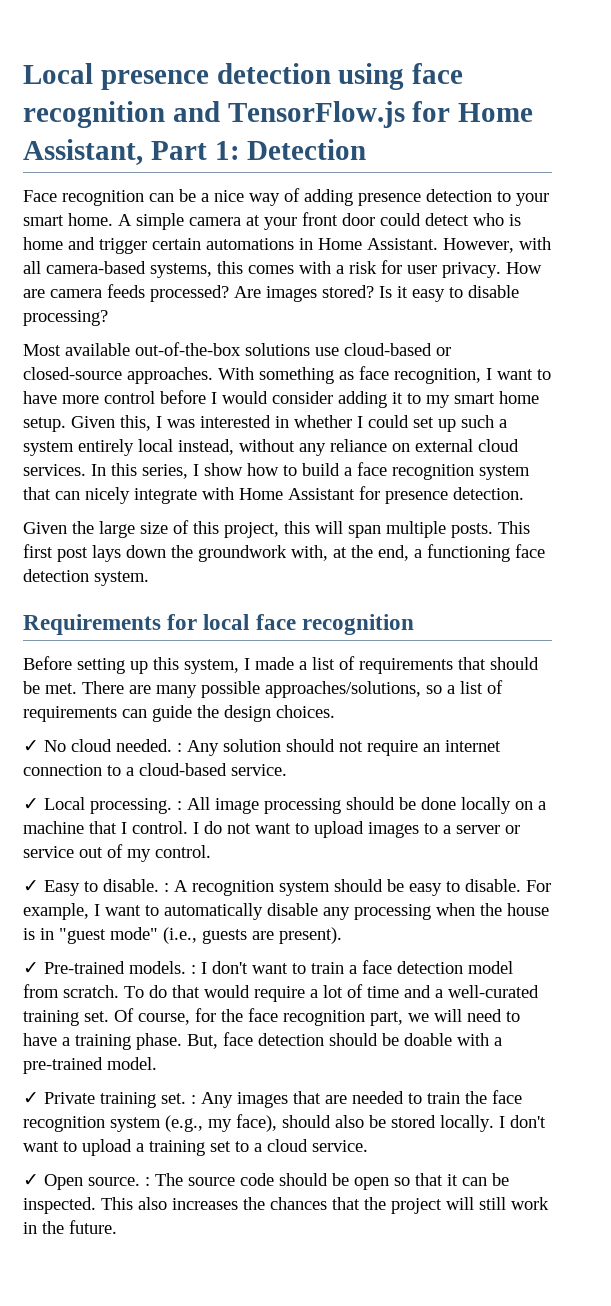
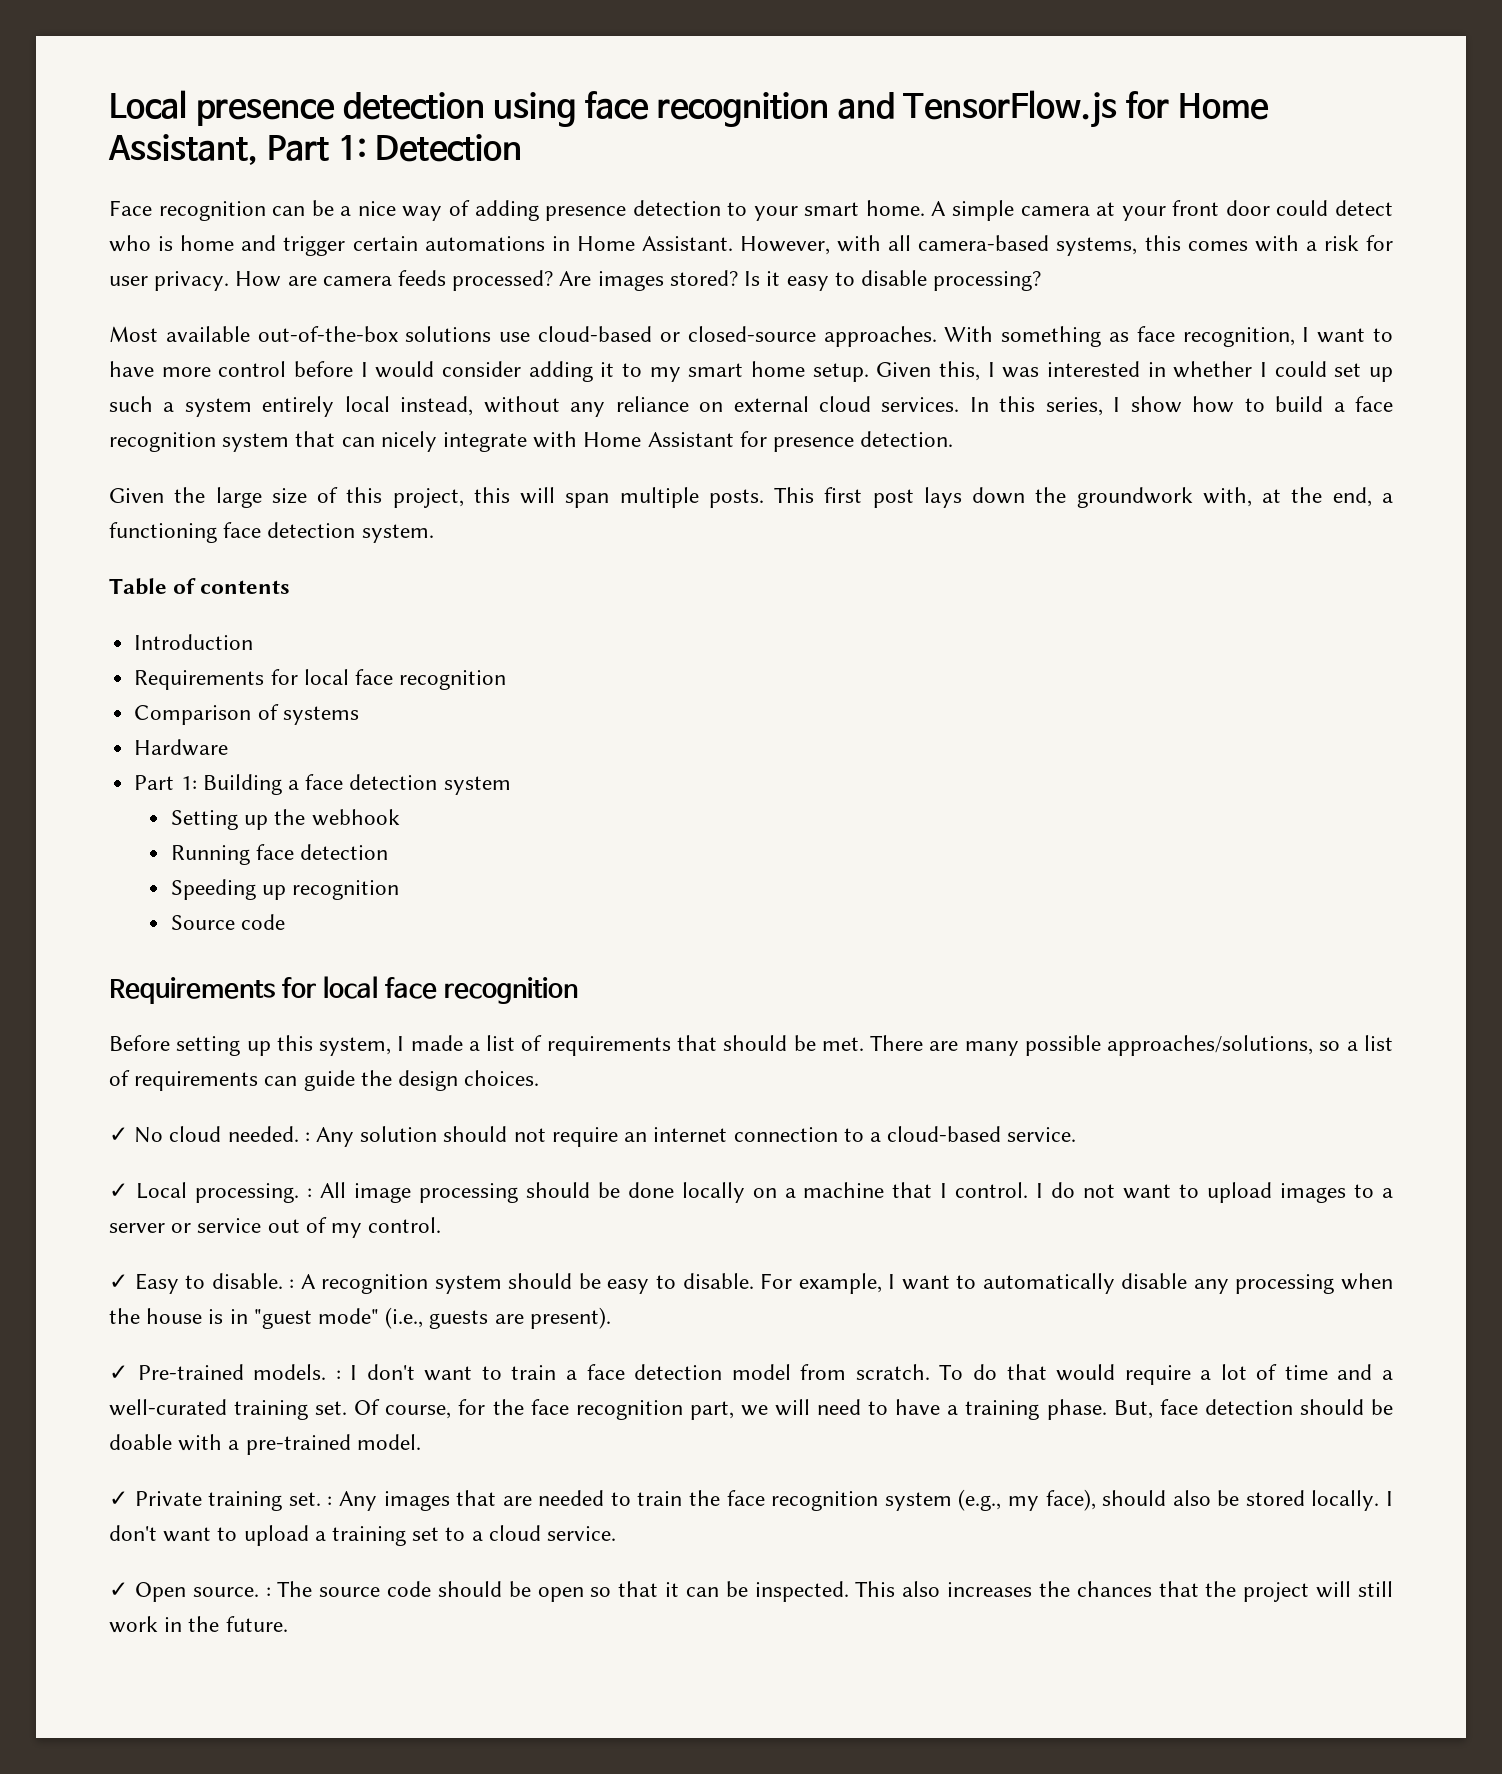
(149, 578) none -> [109,578,291,595] [134,634,254,650] [134,669,507,690] [134,704,359,725] [134,739,229,756] [134,774,511,795] [171,809,400,830] [171,844,389,865] [171,879,400,900] [171,914,286,930] // Table of contents // Introduction // Requirements for local face recognition // Comparison of systems // Hardware // Part 1: Building a face detection system // Setting up the webhook // Running face detection // Speeding up recognition // Source code

